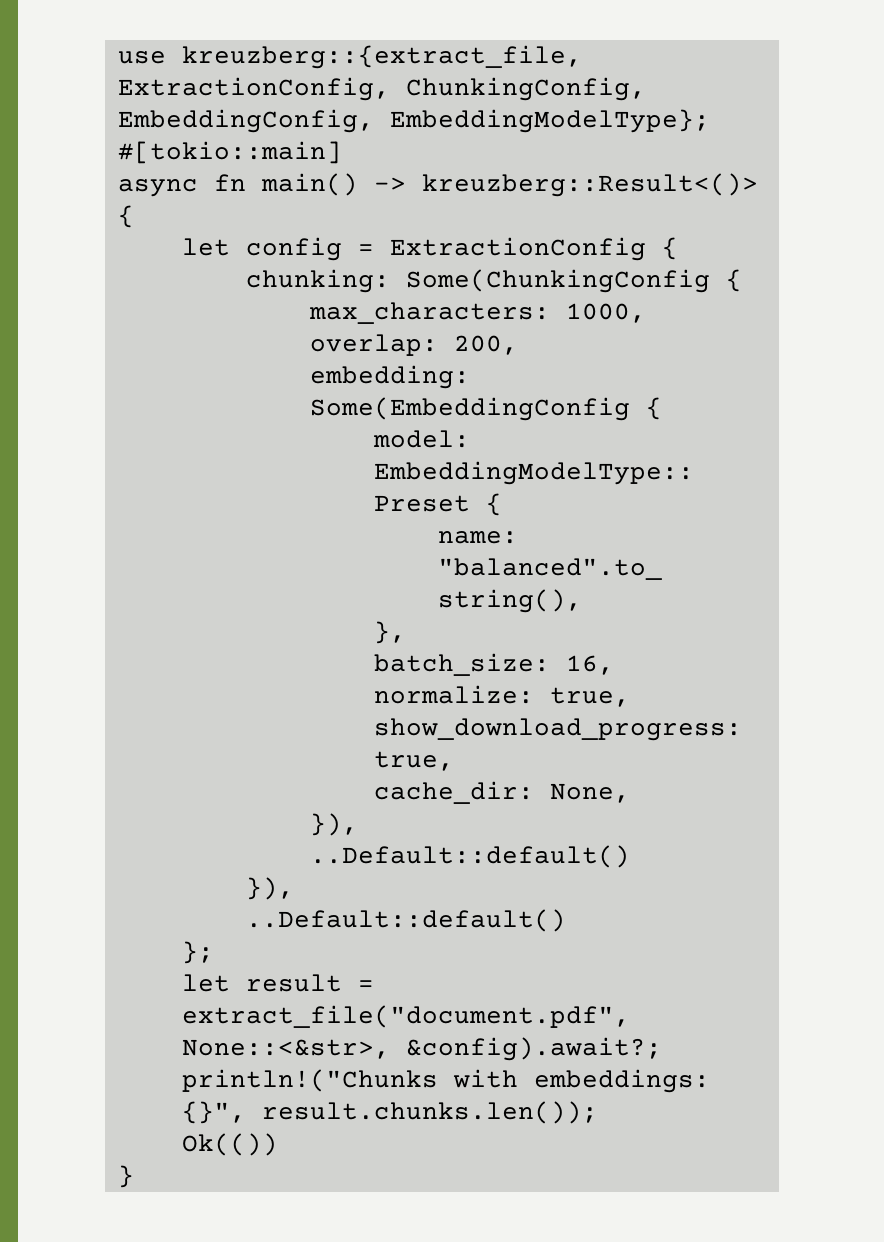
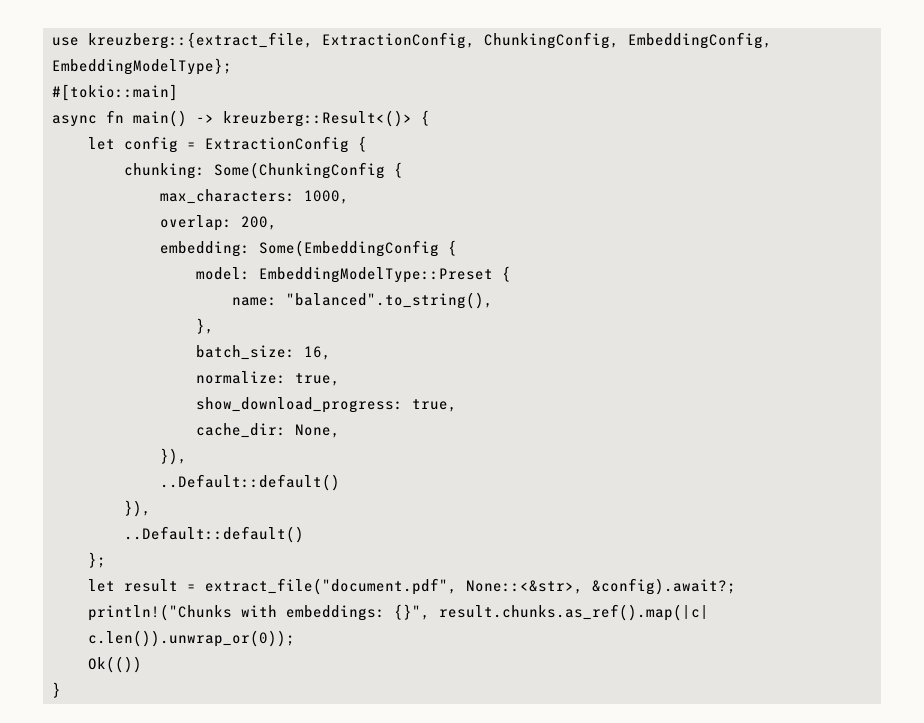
[261,1101,598,1124] result.chunks.len()); -> [439,604,709,621] [88,630,295,647] result.chunks.as_ref().map(|c| c.len()).unwrap_or(0));

